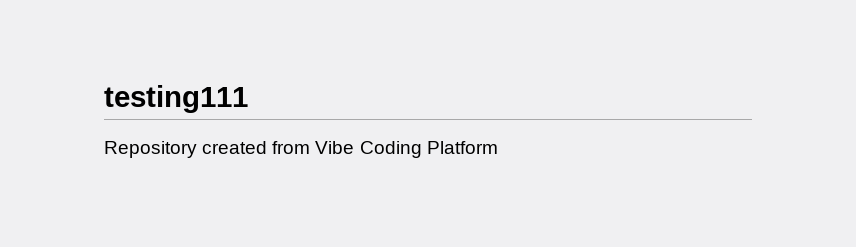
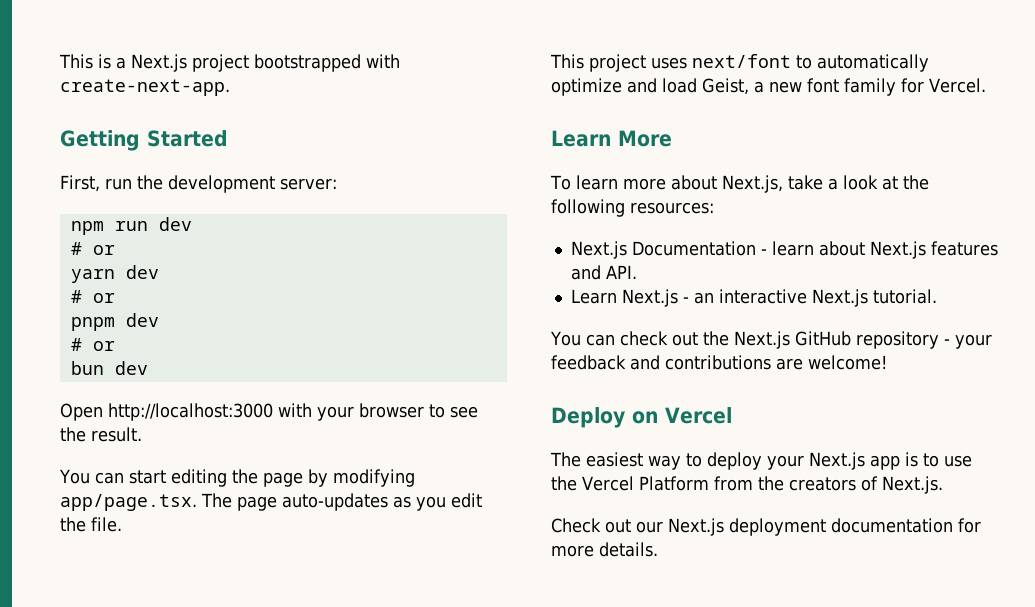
[104,85,248,113] [104,141,498,158] testing111 // Repository created from Vibe Coding Platform -> [59,54,400,72] [60,79,230,96] [60,130,228,151] [60,175,337,193] [70,217,192,235] [70,242,115,255] [70,265,159,283] [70,290,115,303] [70,313,159,331] [70,338,115,351] [70,361,148,375] [60,403,478,421] [60,427,142,442] [59,469,415,487] [60,493,482,511] [60,517,122,532] [550,54,929,72] [551,78,986,96] [551,130,672,147] [550,175,929,193] [551,199,714,217] [570,241,998,259] [570,265,637,280] [570,289,937,307] [550,331,992,349] [551,355,887,370] [551,407,732,428] [550,452,972,470] [551,476,943,494] [551,518,981,536] [551,542,658,557] This is a Next.js project bootstrapped with create-next-app. // Getting Started // First, run the development server: // npm run dev // # or // yarn dev // # or // pnpm dev // # or // bun dev // Open http://localhost:3000 with your browser to see the result. // You can start editing the page by modifying app/page.tsx. The page auto-updates as you edit the file. // This project uses next/font to automatically optimize and load Geist, a new font family for Vercel. // Learn More // To learn more about Next.js, take a look at the following resources: // Next.js Documentation - learn about Next.js features and API. // Learn Next.js - an interactive Next.js tutorial. // You can check out the Next.js GitHub repository - your feedback and contributions are welcome! // Deploy on Vercel // The easiest way to deploy your Next.js app is to use the Vercel Platform from the creators of Next.js. // Check out our Next.js deployment documentation for more details.

